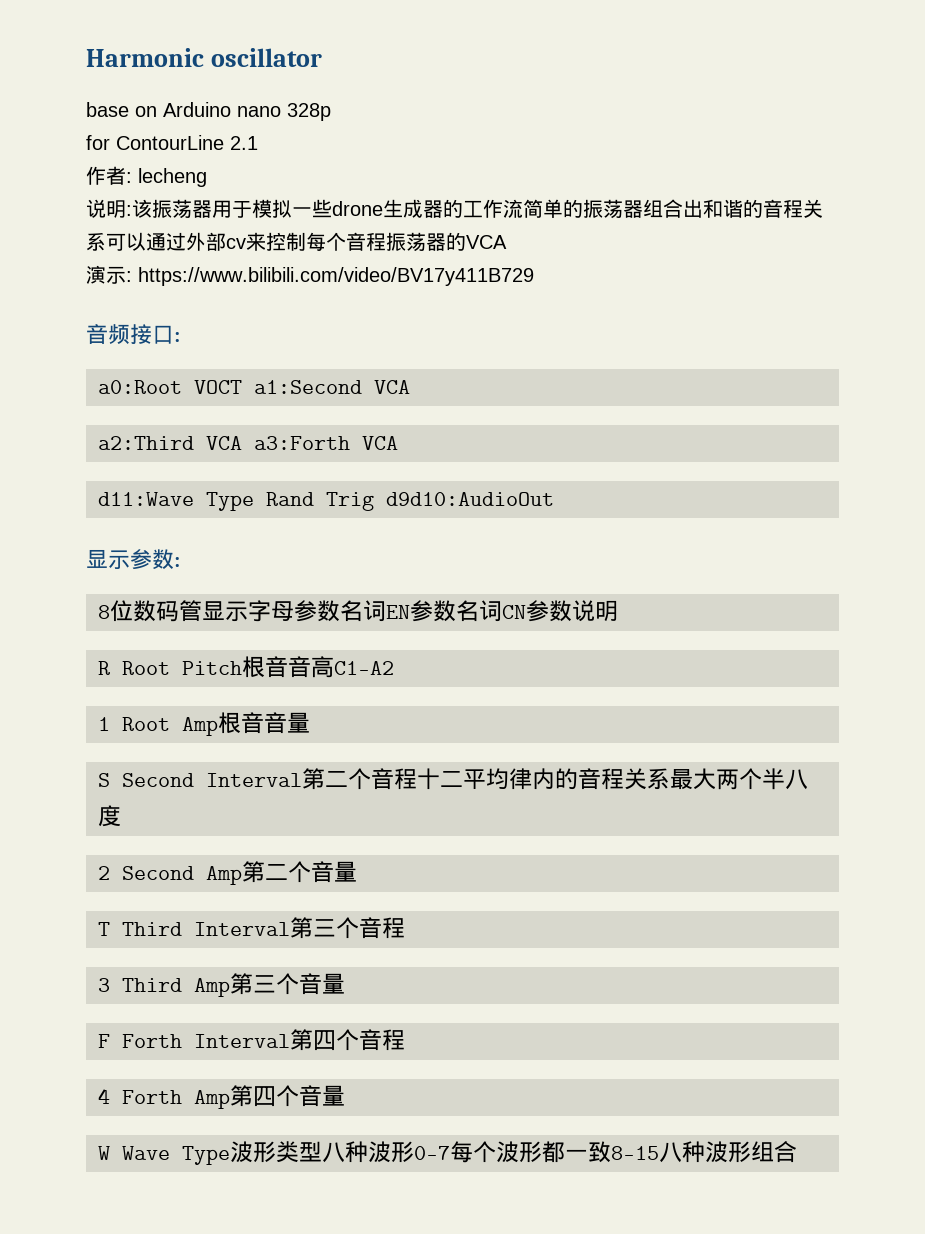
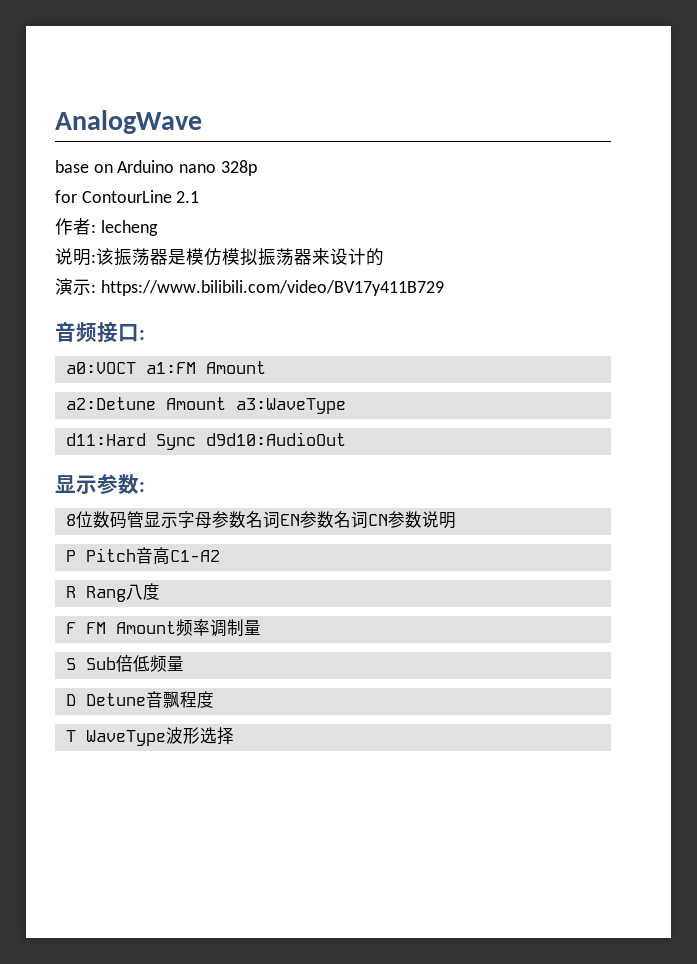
[86,48,322,67] Harmonic oscillator -> [55,110,202,134] AnalogWave
[212,199,823,219] [86,232,507,252] 用于模拟一些drone生成器的工作流简单的振荡器组合出和谐的音程关系可以通过外部cv来控制每个音程振荡器的VCA -> [168,248,384,266] 是模仿模拟振荡器来设计的
[98,380,410,394] [98,436,398,450] [98,492,374,511] a0:Root VOCT a1:Second VCA // a2:Third VCA a3:Forth VCA // d11:Wave Type Rand Trig -> [65,361,266,374] [65,397,346,414] [65,433,196,450] a0:VOCT a1:FM Amount // a2:Detune Amount a3:WaveType // d11:Hard Sync
[98,656,394,678] [98,712,310,736] [98,768,808,790] [98,805,121,827] [98,861,357,885] [98,917,405,939] [98,973,345,997] [98,1029,405,1051] [98,1085,345,1109] [98,1141,797,1165] R Root Pitch根音音高C1-A2 // 1 Root Amp根音音量 // S Second Interval第二个音程十二平均律内的音程关系最大两个半八度 // 2 Second Amp第二个音量 // T Third Interval第三个音程 // 3 Third Amp第三个音量 // F Forth Interval第四个音程 // 4 Forth Amp第四个音量 // W Wave Type波形类型八种波形0-7每个波形都一致8-15八种波形组合 -> [65,547,220,565] [65,583,160,602] [65,619,261,637] [65,655,184,672] [65,691,214,708] [65,727,234,746] P Pitch音高C1-A2 // R Rang八度 // F FM Amount频率调制量 // S Sub倍低频量 // D Detune音飘程度 // T WaveType波形选择

